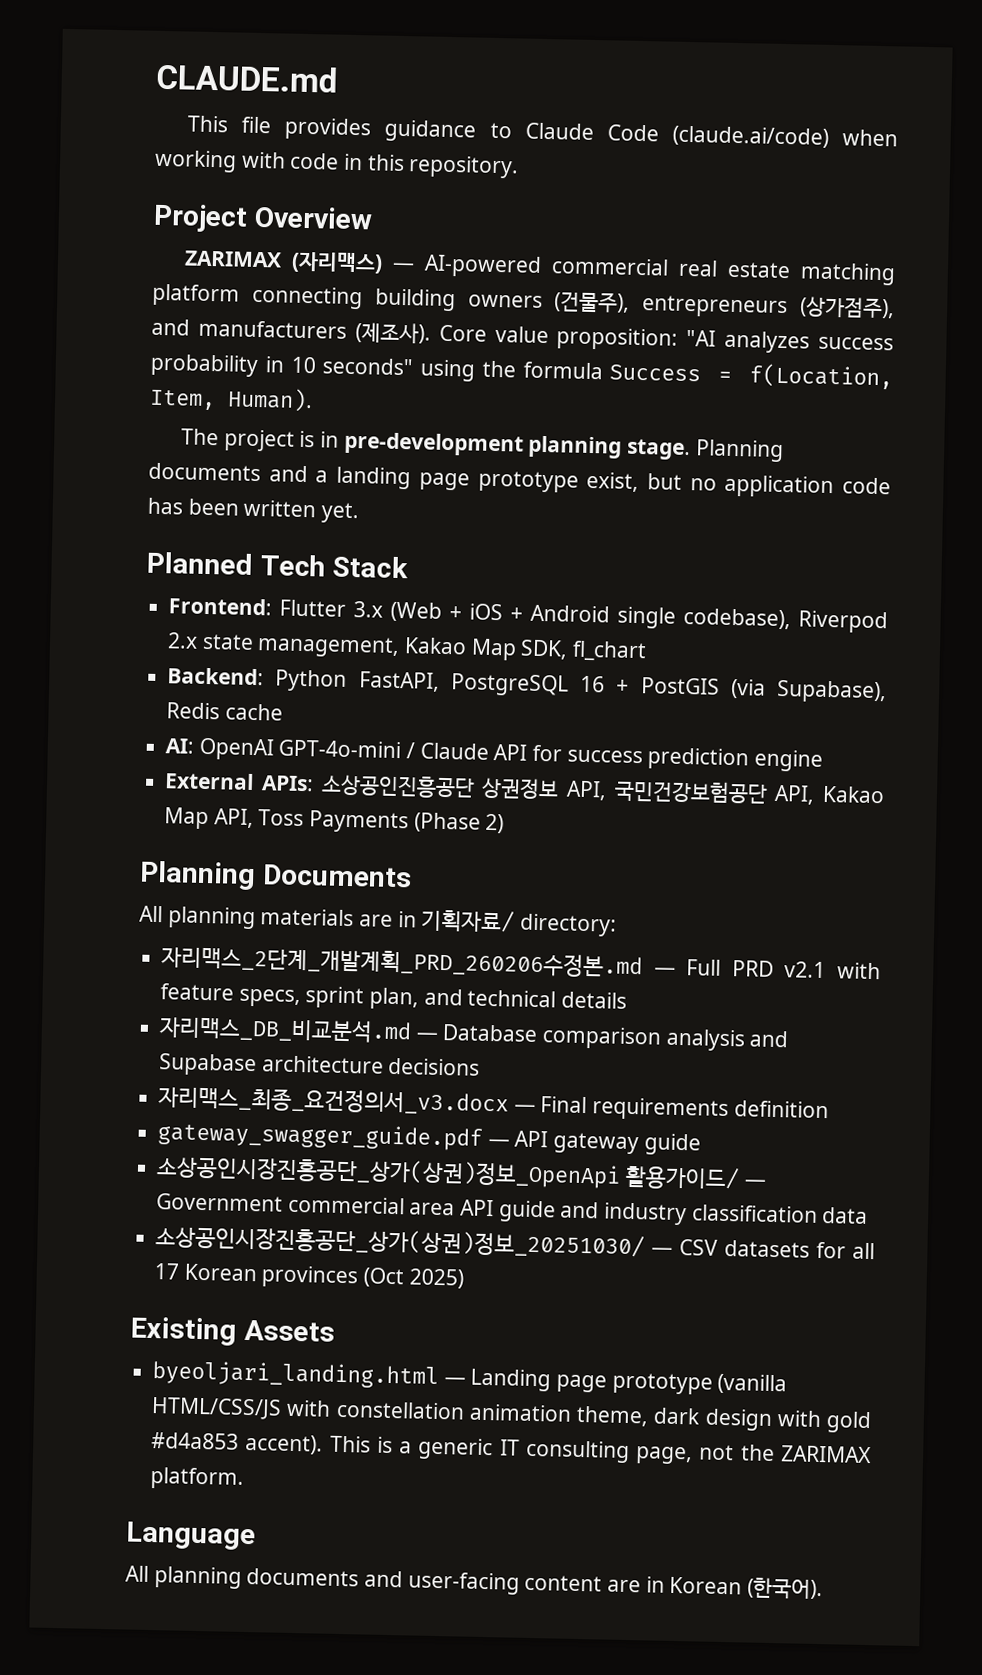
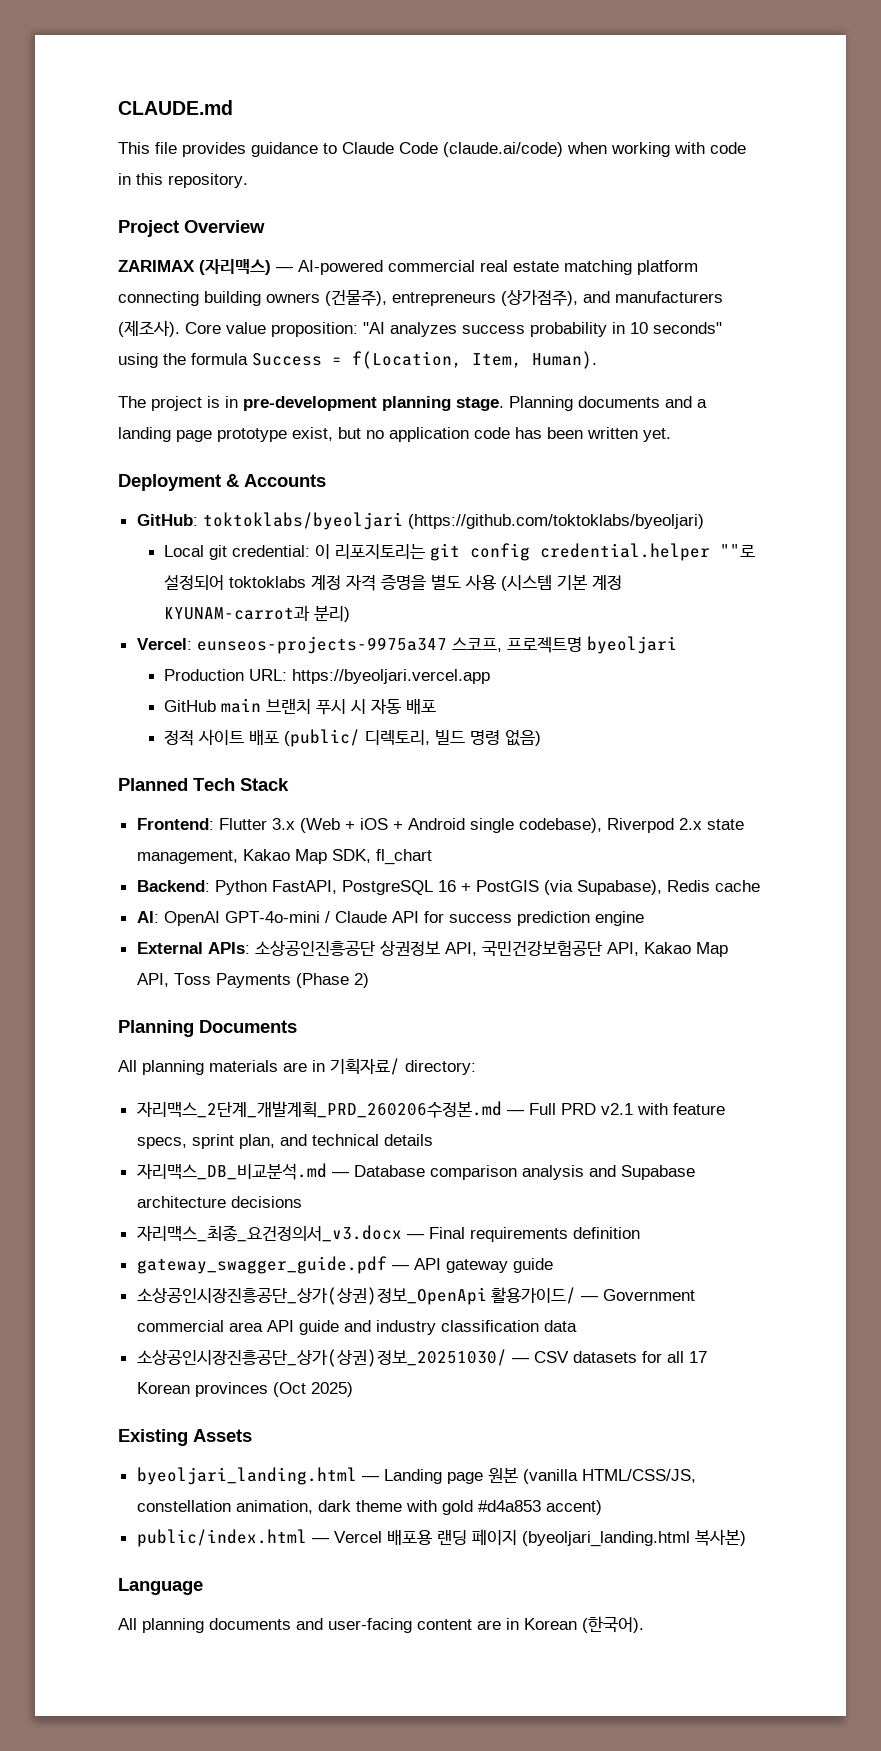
(360, 513) none -> [118,474,326,491] [136,512,704,530] [164,543,756,561] [164,574,623,591] [164,605,351,622] [136,636,677,654] [164,669,491,684] [164,698,437,715] [164,729,542,747] // Deployment & Accounts // GitHub: toktoklabs/byeoljari (https://github.com/toktoklabs/byeoljari) // Local git credential: 이 리포지토리는 git config credential.helper ""로 설정되어 toktoklabs 계정 자격 증명을 별도 사용 (시스템 기본 계정 KYUNAM-carrot과 분리) // Vercel: eunseos-projects-9975a347 스코프, 프로젝트명 byeoljari // Production URL: https://byeoljari.vercel.app // GitHub main 브랜치 푸시 시 자동 배포 // 정적 사이트 배포 (public/ 디렉토리, 빌드 명령 없음)
[611,1372,788,1395] [151,1397,872,1434] [151,1432,872,1465] [150,1467,245,1490] prototype (vanilla HTML/CSS/JS with constellation animation theme, dark design with gold #d4a853 accent). This is a generic IT consulting page, not the ZARIMAX platform. -> [487,1467,696,1484] [136,1500,602,1515] [136,1529,746,1547] 원본 (vanilla HTML/CSS/JS, constellation animation, dark theme with gold #d4a853 accent) // public/index.html — Vercel 배포용 랜딩 페이지 (byeoljari_landing.html 복사본)

